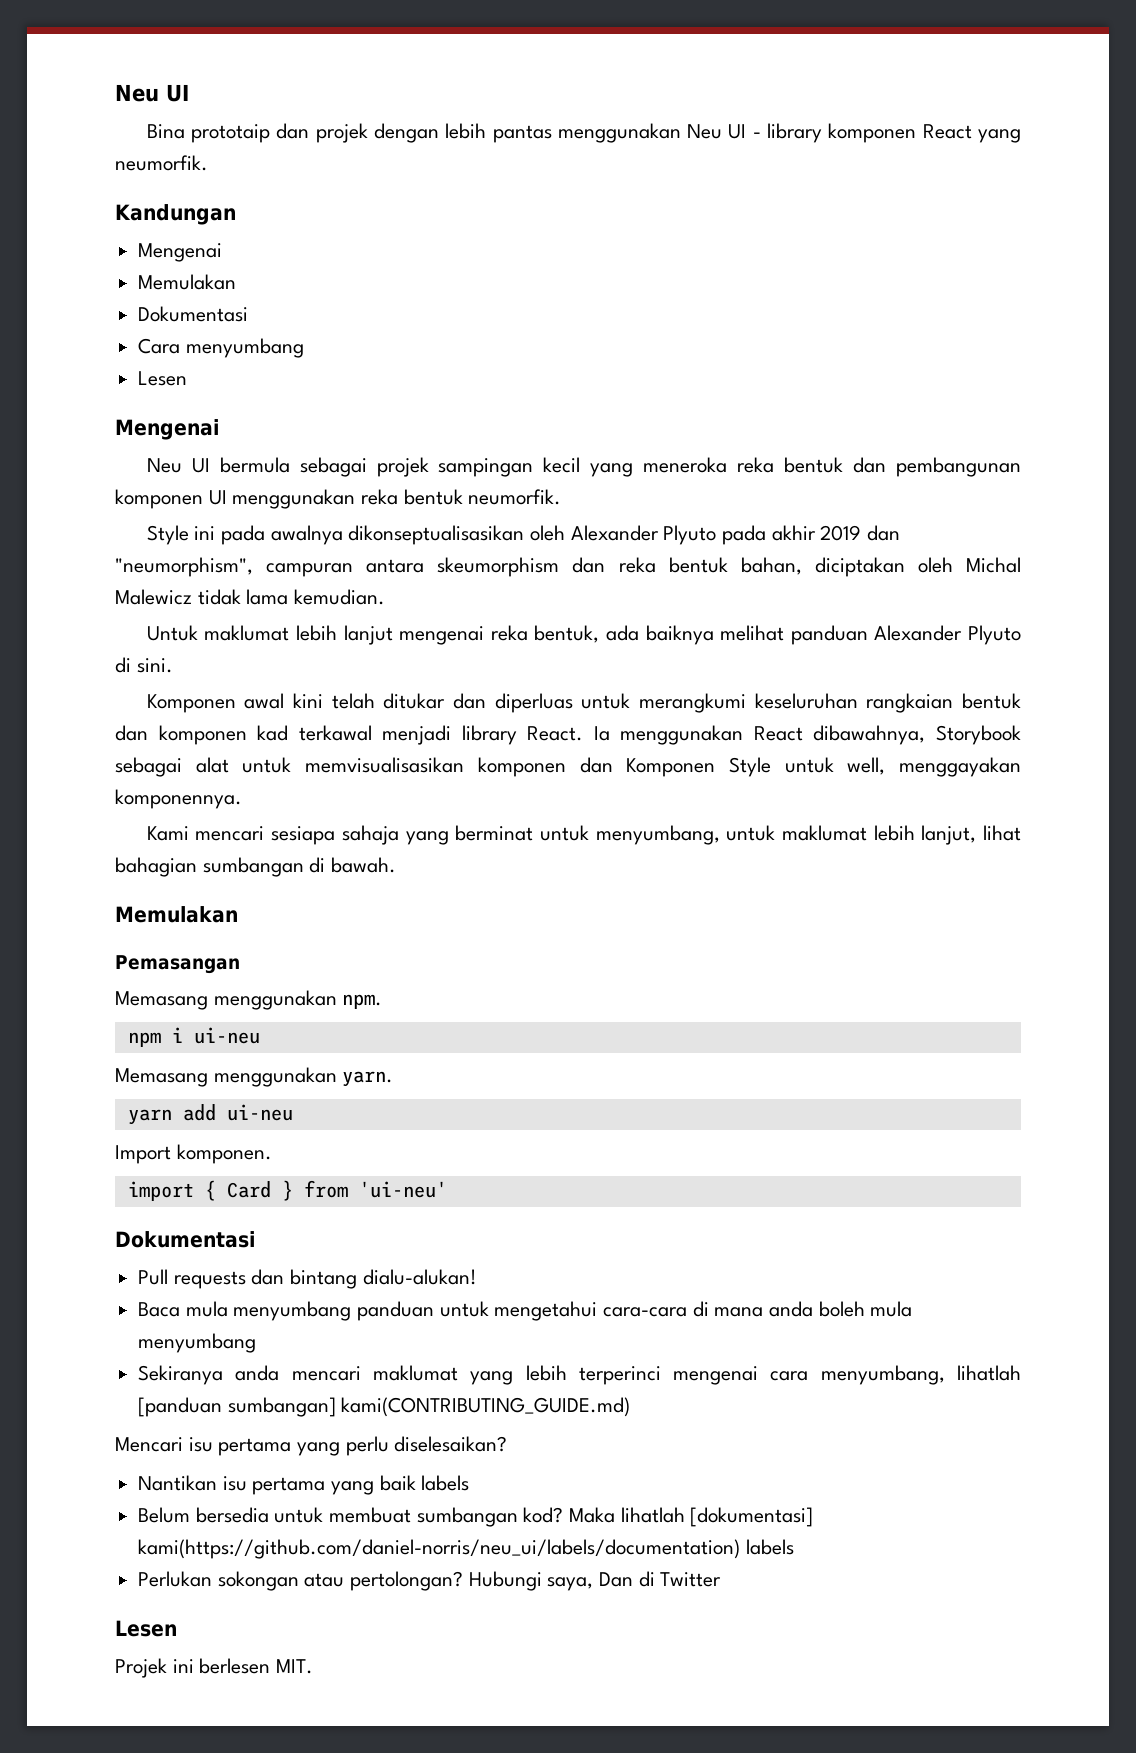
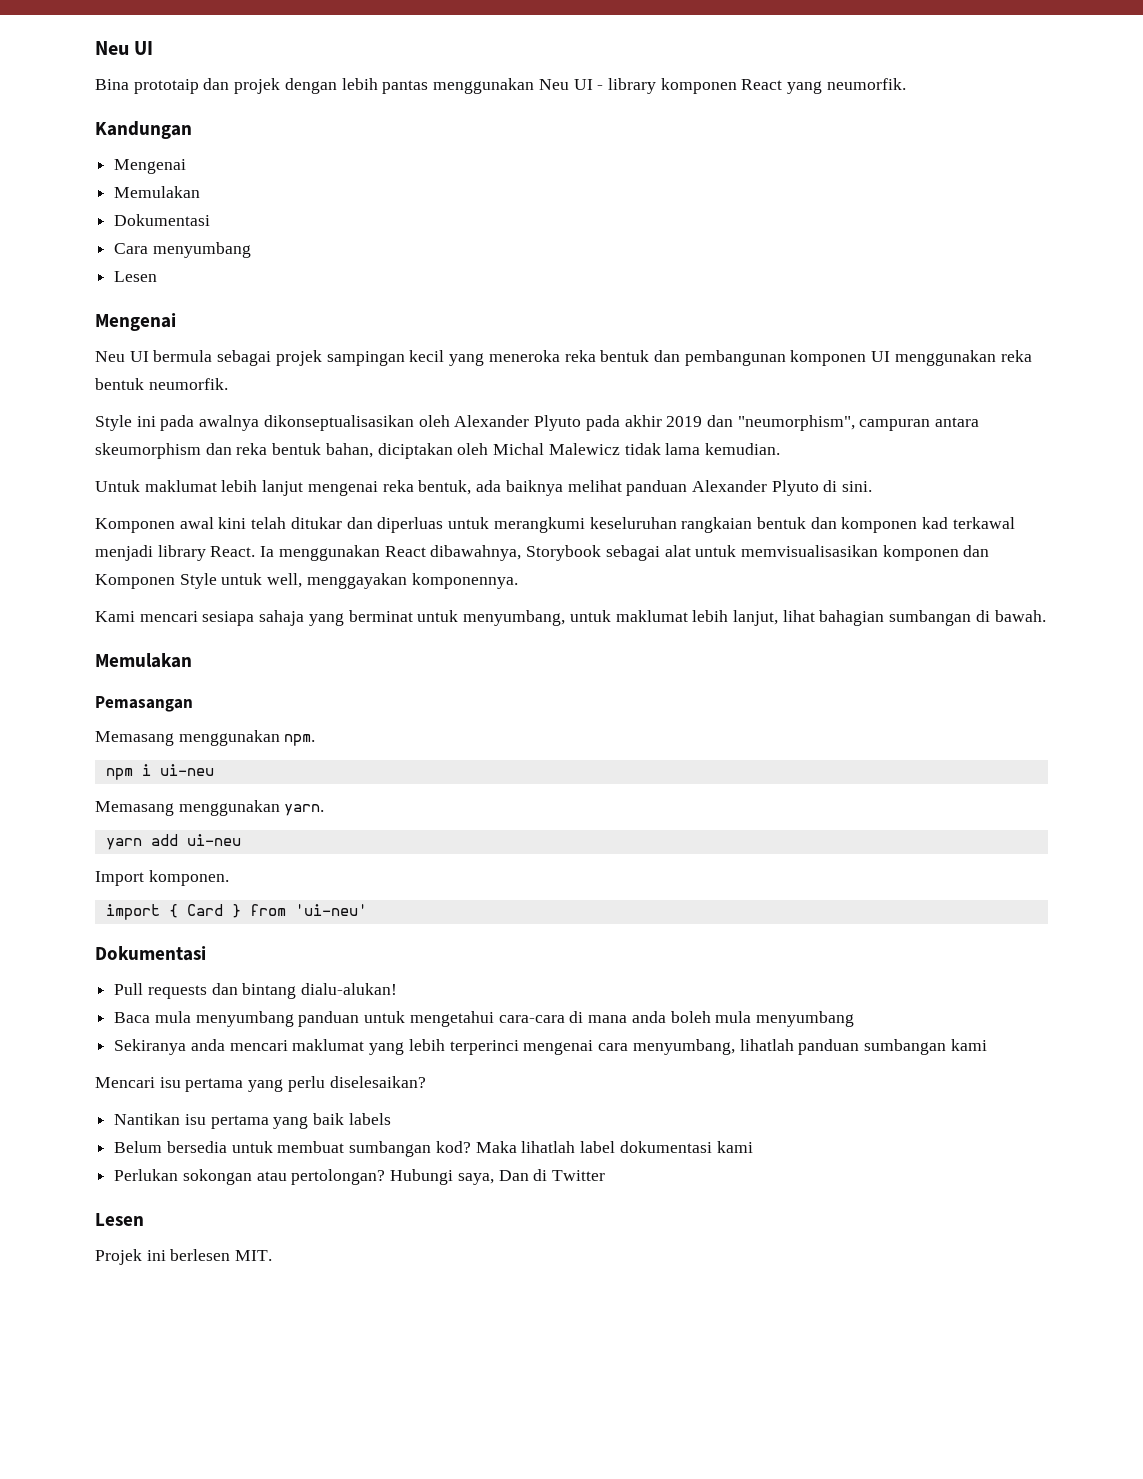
[138,1397,631,1417] [panduan sumbangan] kami(CONTRIBUTING_GUIDE.md) -> [798,1039,987,1055] panduan sumbangan kami
[690,1507,814,1527] [138,1539,794,1559] [dokumentasi] kami(https://github.com/daniel-norris/neu_ui/labels/documentation) labels -> [580,1141,753,1153] label dokumentasi kami

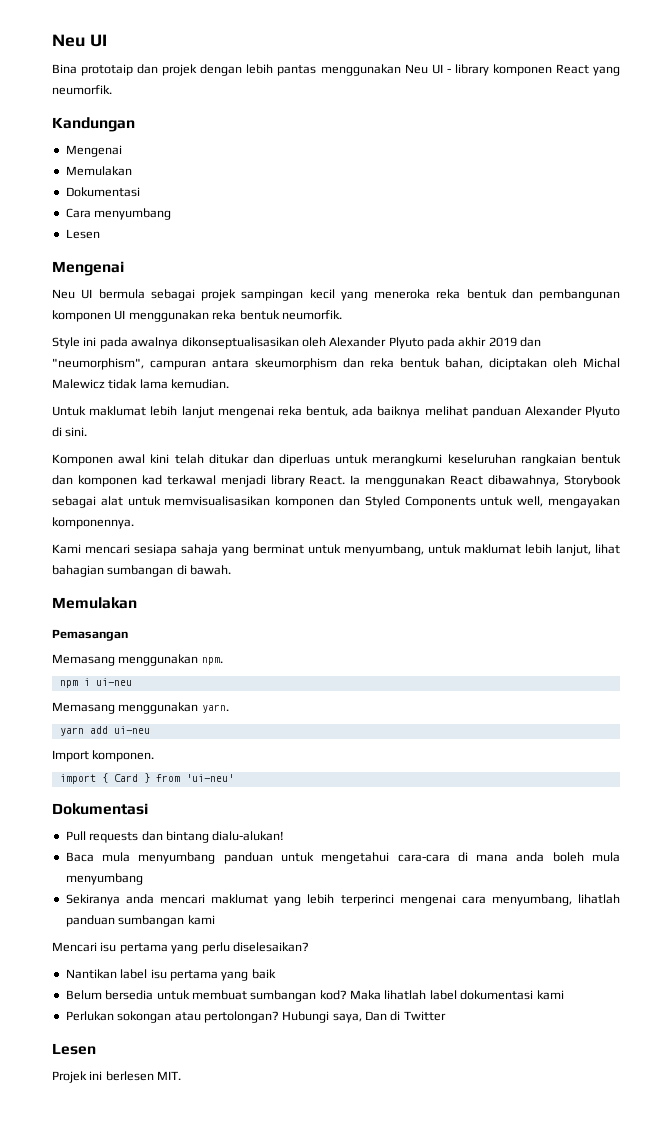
[95,573,217,589] Komponen Style -> [364,496,476,508] Styled Components
[306,573,407,589] menggayakan -> [548,496,620,508] mengayakan
(181, 1119) none -> [120,969,148,979] label
[348,1113,391,1125] labels -> (276, 974) none

